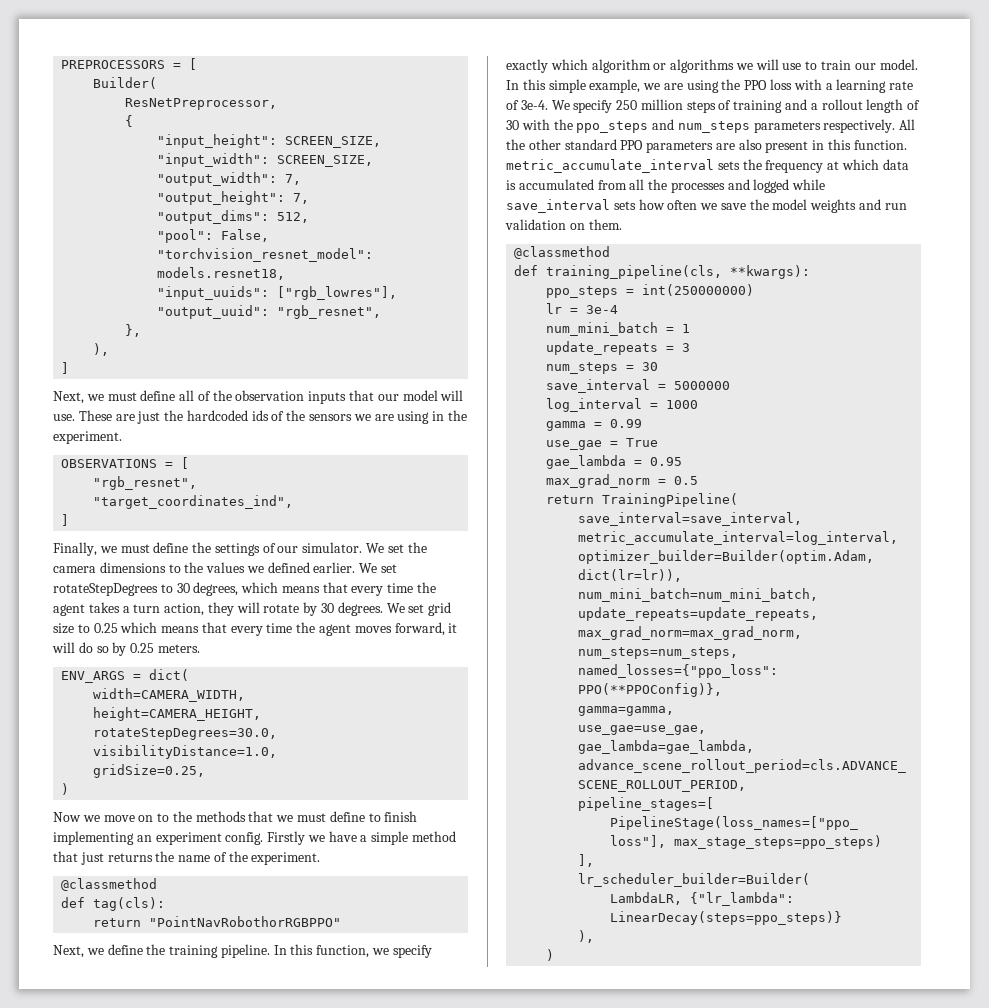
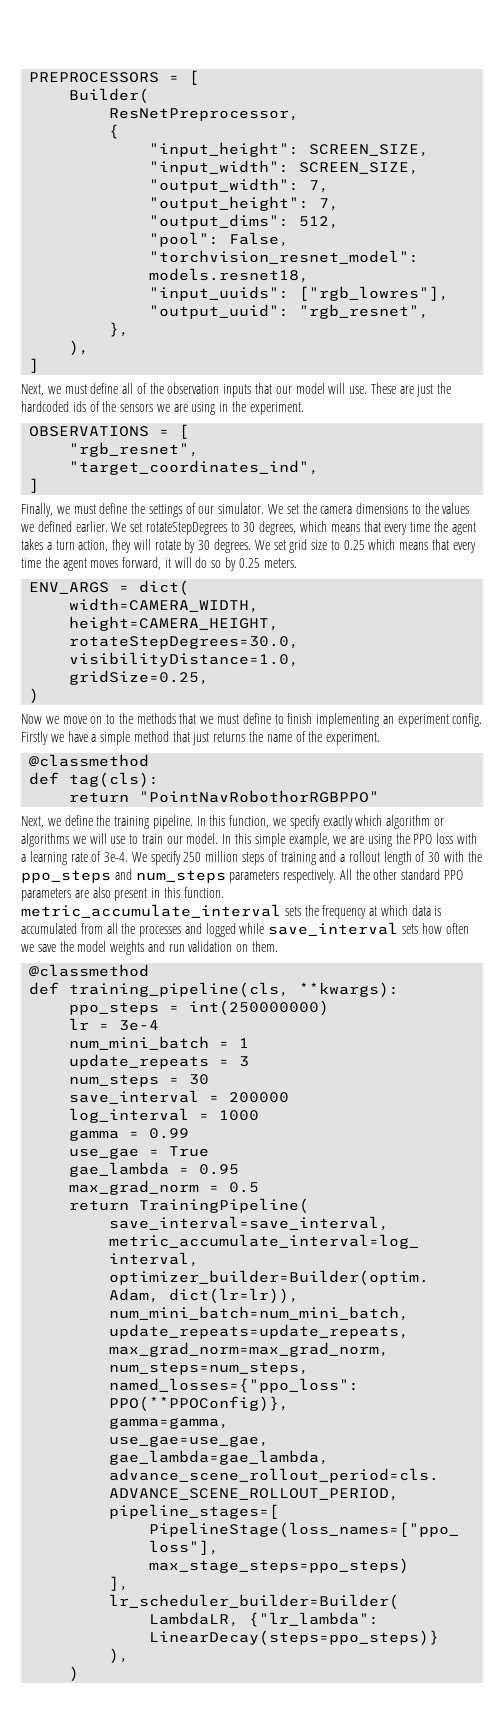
[674,381,731,390] 5000000 -> [229,1092,290,1103] 200000

